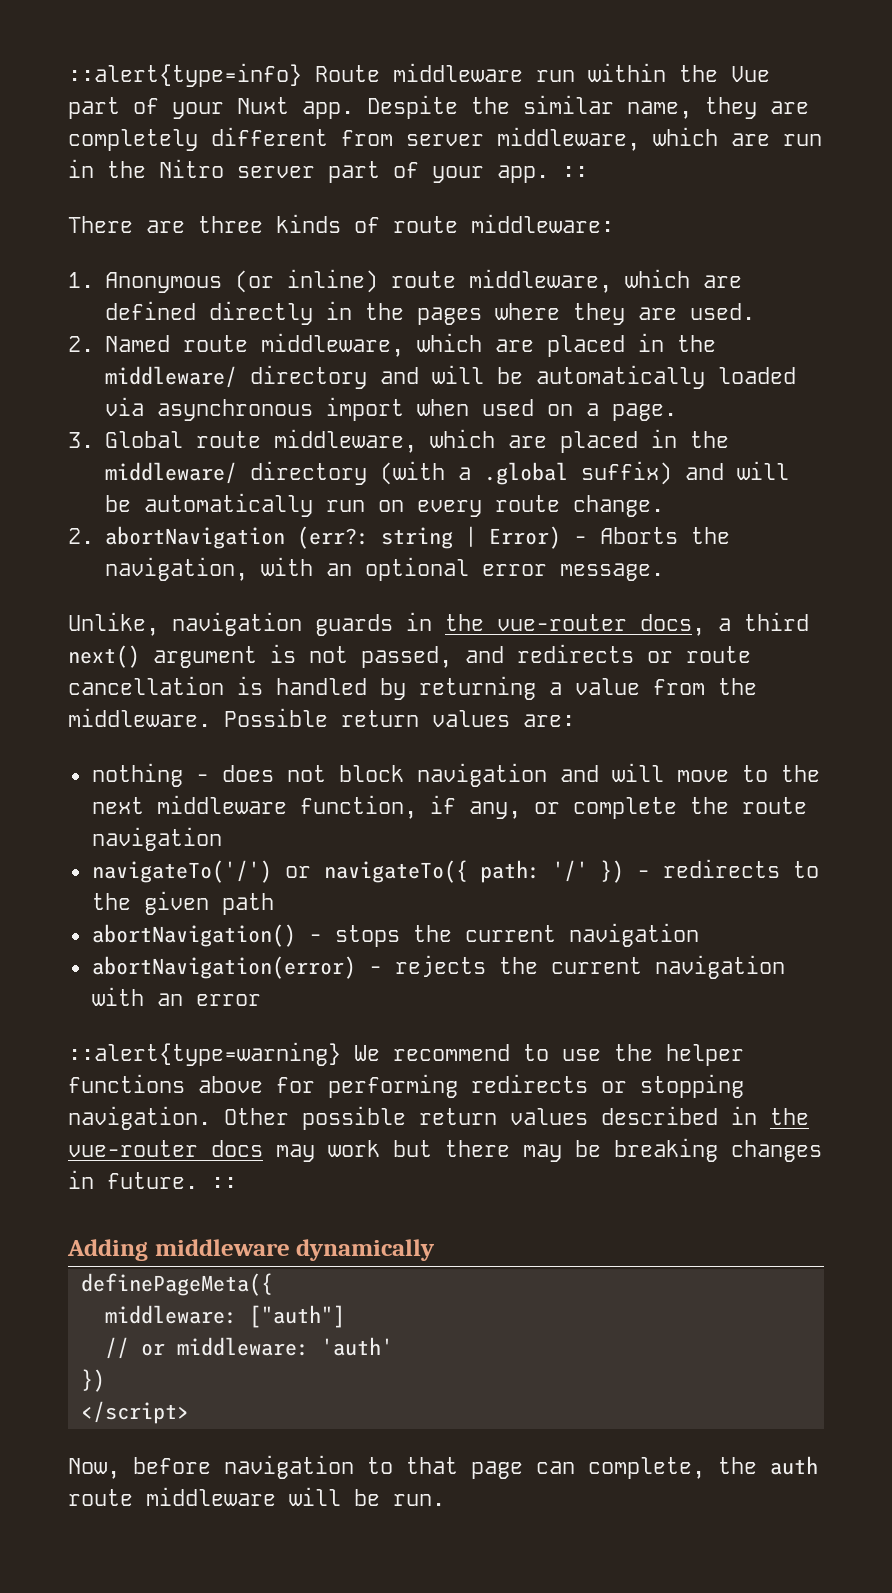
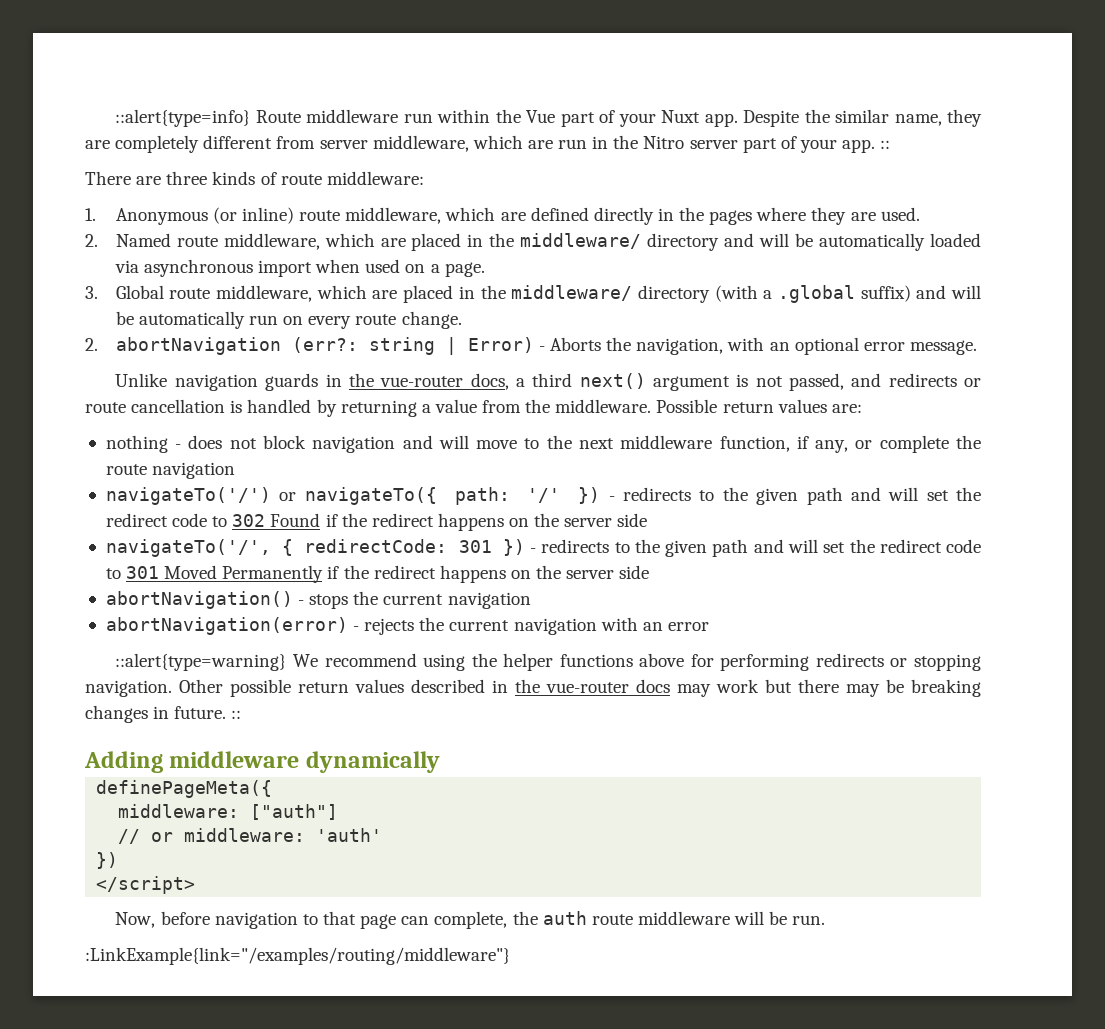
[68,612,159,636] Unlike, -> [115,373,168,387] Unlike
(274, 904) none -> [850,487,982,501] [105,513,648,531] [105,539,982,557] [105,565,650,583] and will set the redirect code to 302 Found if the redirect happens on the server side // navigateTo('/', { redirectCode: 301 }) - redirects to the given path and will set the redirect code to 301 Moved Permanently if the redirect happens on the server side
[523,1044,601,1061] to use -> [423,654,466,671] using
(445, 1500) none -> [85,947,510,965] // :LinkExample{link="/examples/routing/middleware"}

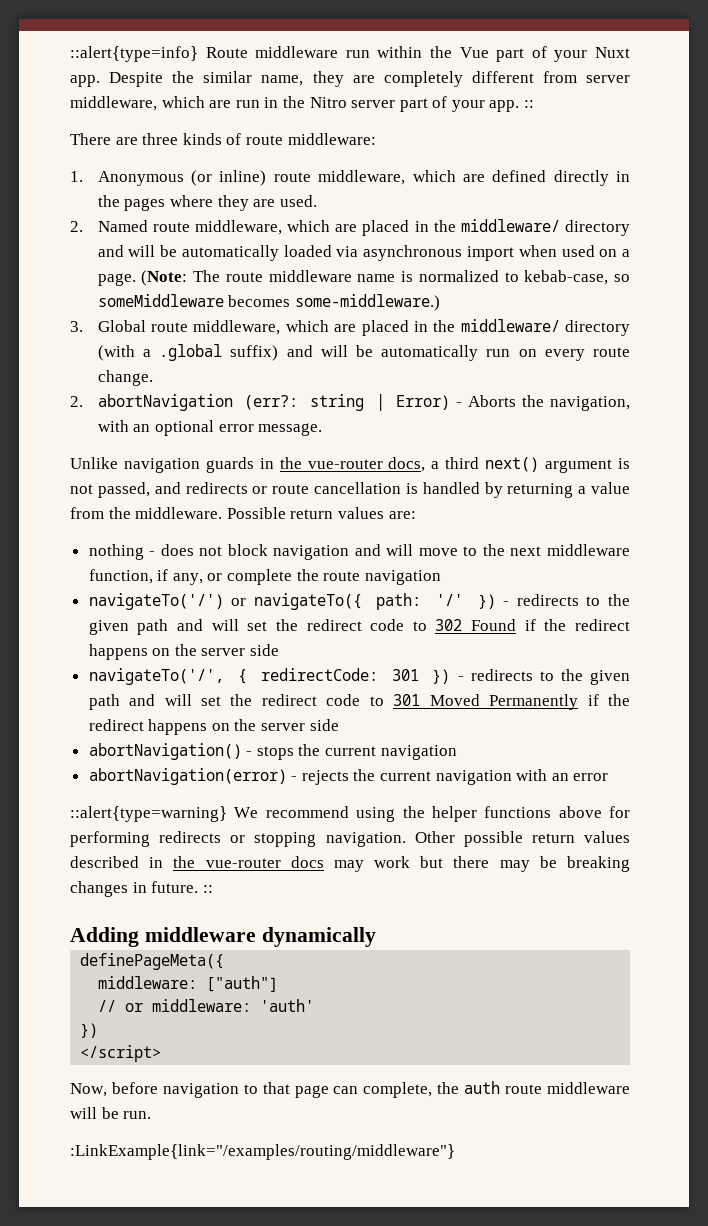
(485, 269) none -> [141,270,631,286] [97,294,440,311] (Note: The route middleware name is normalized to kebab-case, so someMiddleware becomes some-middleware.)

